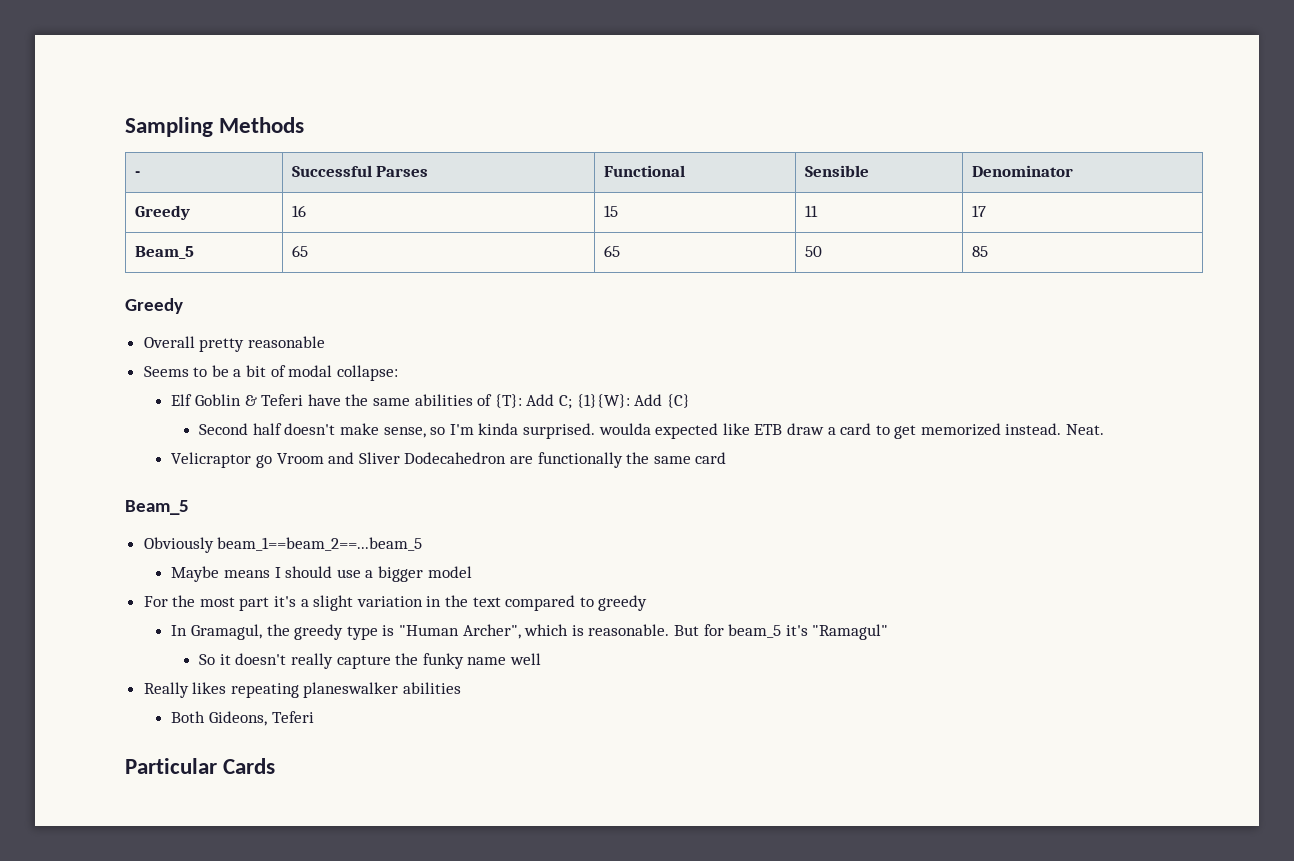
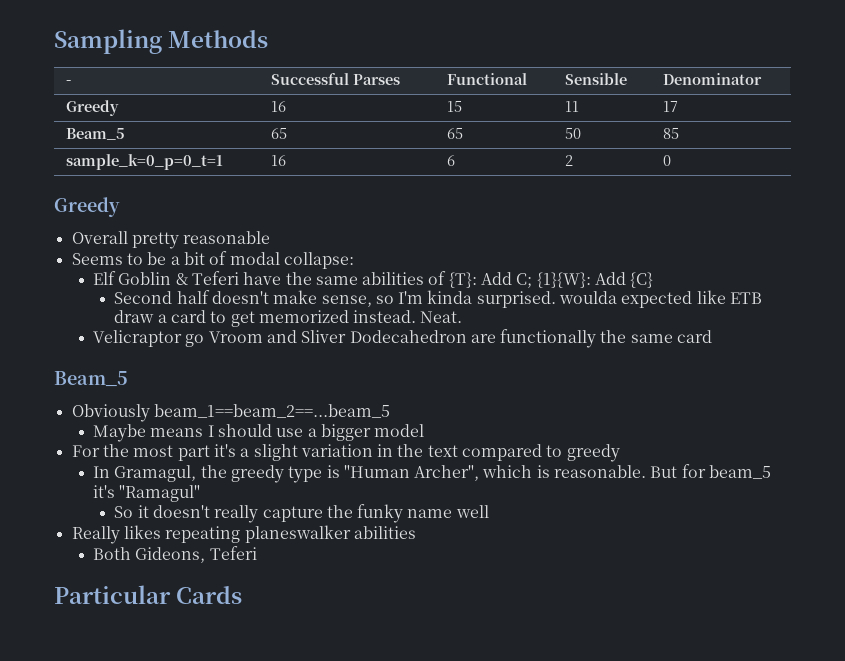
(988, 251) none -> [65,154,223,170] [270,155,286,166] [446,155,455,166] [564,155,573,166] [662,155,671,166] // sample_k=0_p=0_t=1 | 16 | 6 | 2 | 0

